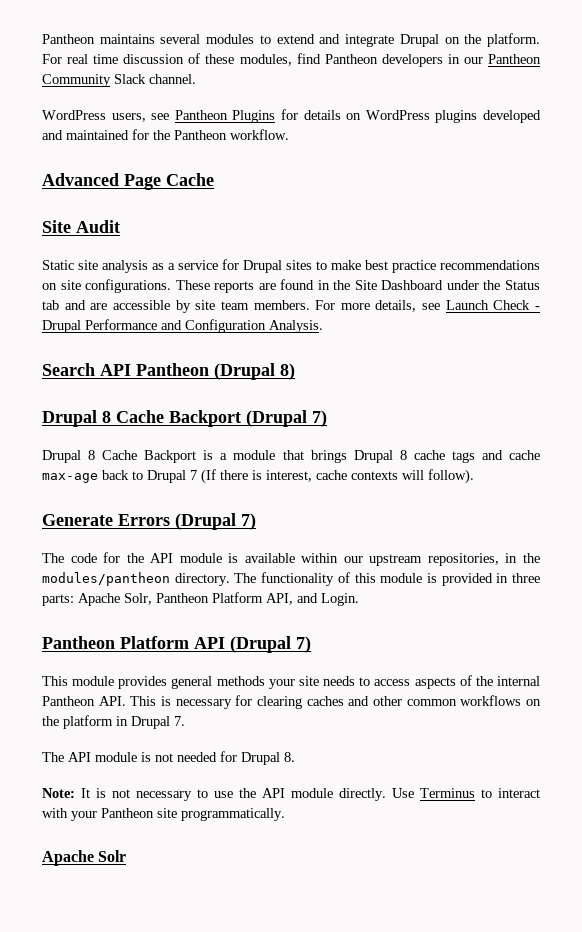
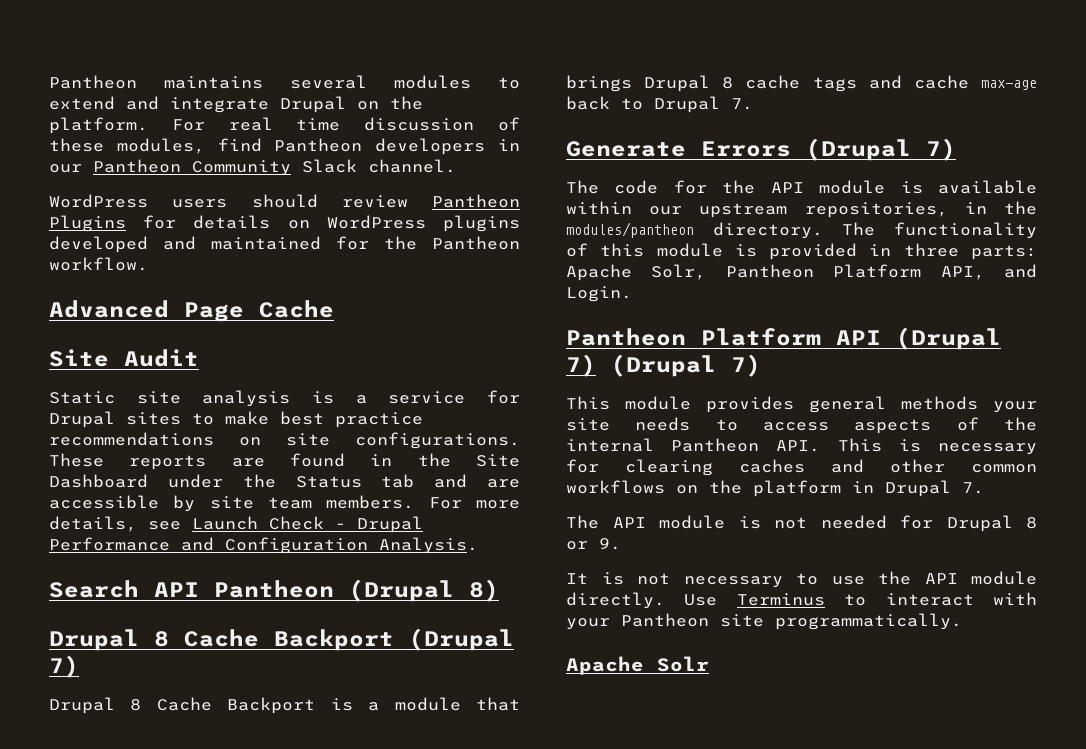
[111,113,170,122] users, see -> [172,194,408,208] users should review
[152,263,164,270] as -> [312,391,334,404] is
[190,469,474,484] 7 (If there is interest, cache contexts will follow). -> [731,98,753,110] 7.
(311, 644) none -> [611,354,761,377] (Drupal 7)
[284,752,295,762] [42,788,75,798] 8. // Note: -> [1026,517,1037,529] [566,538,621,550] 8 or 9. //

